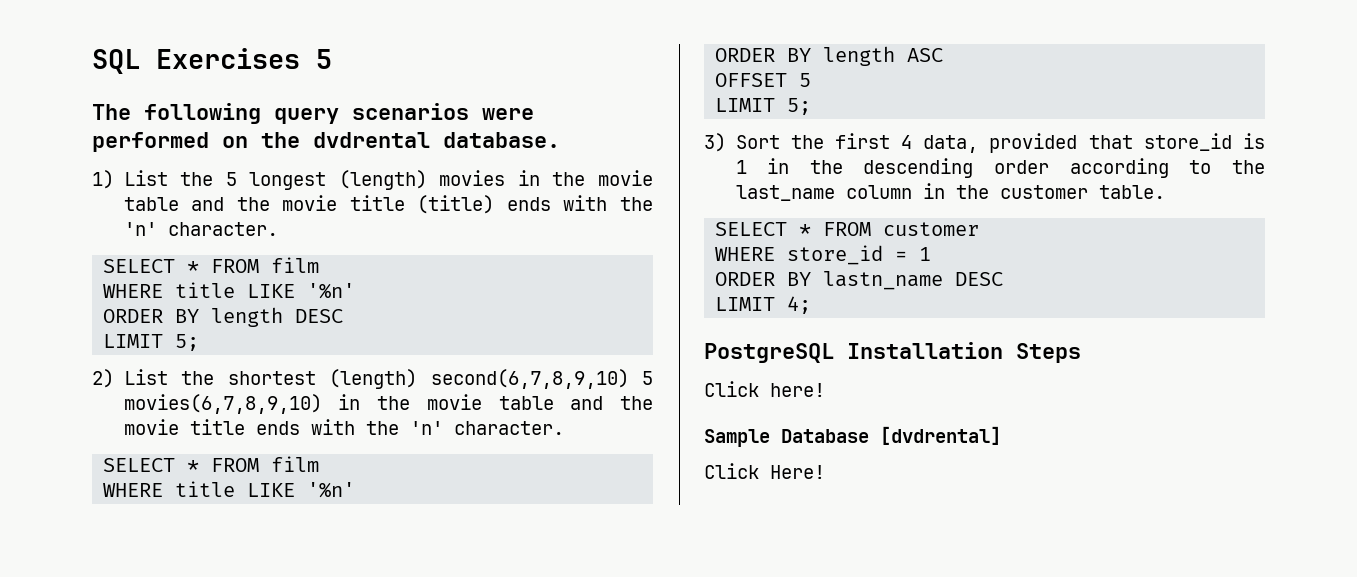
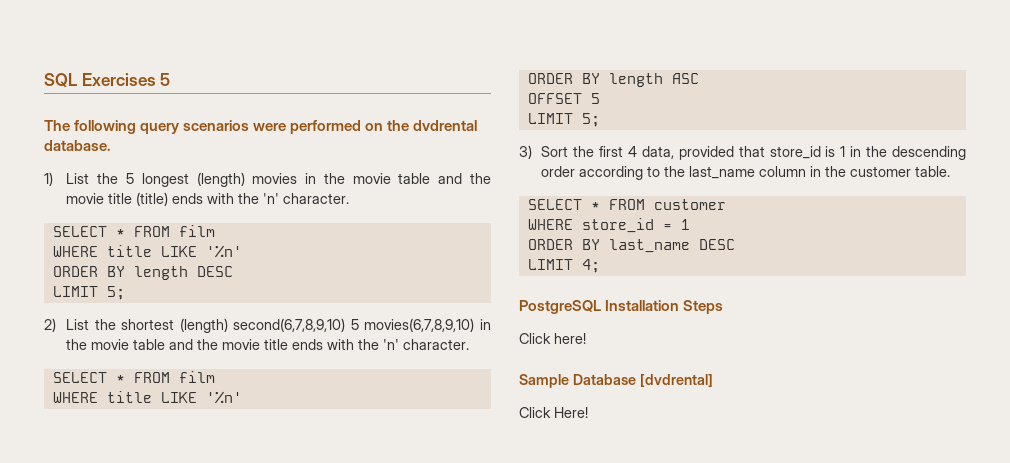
[823,271,944,290] lastn_name -> [608,239,690,253] last_name

